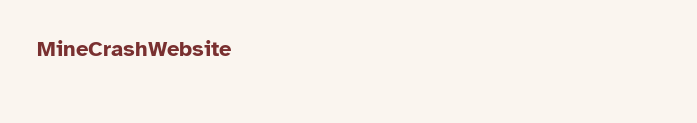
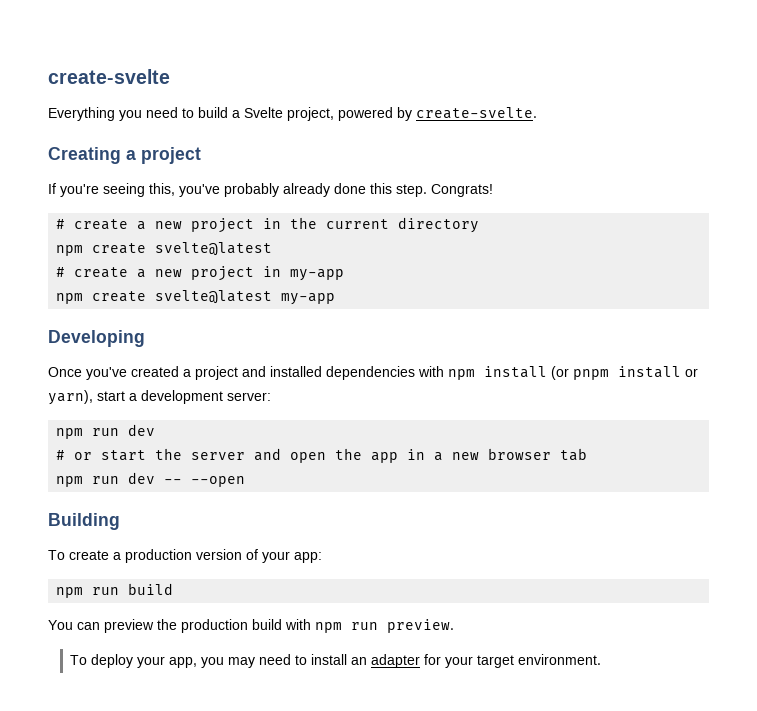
[37,40,232,56] MineCrashWebsite -> [48,69,170,84] [48,107,537,121] [48,147,201,164] [48,183,493,197] [56,217,480,233] [56,242,273,256] [56,266,345,281] [56,290,336,305] [48,330,145,347] [48,366,698,380] [48,390,271,405] [56,424,156,439] [56,448,588,463] [56,472,246,487] [48,513,120,530] [48,549,322,563] [56,583,174,598] [48,619,454,633] [70,654,602,668] create-svelte // Everything you need to build a Svelte project, powered by create-svelte. // Creating a project // If you're seeing this, you've probably already done this step. Congrats! // # create a new project in the current directory // npm create svelte@latest // # create a new project in my-app // npm create svelte@latest my-app // Developing // Once you've created a project and installed dependencies with npm install (or pnpm install or yarn), start a development server: // npm run dev // # or start the server and open the app in a new browser tab // npm run dev -- --open // Building // To create a production version of your app: // npm run build // You can preview the production build with npm run preview. // To deploy your app, you may need to install an adapter for your target environment.

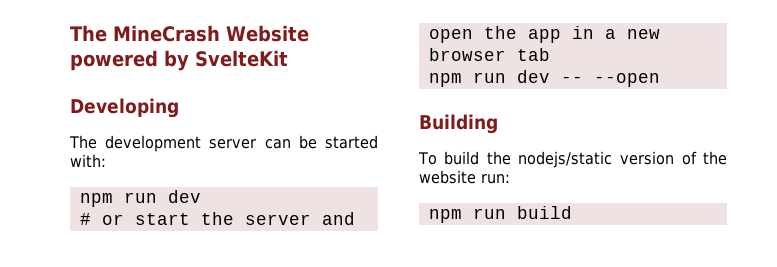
[48,69,170,84] [48,107,537,121] [48,147,201,164] [48,183,493,197] [56,217,480,233] [56,242,273,256] [56,266,345,281] [56,290,336,305] [48,330,145,347] [48,366,698,380] [48,390,271,405] create-svelte // Everything you need to build a Svelte project, powered by create-svelte. // Creating a project // If you're seeing this, you've probably already done this step. Congrats! // # create a new project in the current directory // npm create svelte@latest // # create a new project in my-app // npm create svelte@latest my-app // Developing // Once you've created a project and installed dependencies with npm install (or pnpm install or yarn), start a development server: -> [70,25,309,42] [70,50,288,71] [70,98,179,118] [69,135,378,152] [70,154,106,167] The MineCrash Website powered by SvelteKit // Developing // The development server can be started with:
[69,549,322,563] [56,583,174,598] [48,619,454,633] [70,654,602,668] create a production version of your app: // npm run build // You can preview the production build with npm run preview. // To deploy your app, you may need to install an adapter for your target environment. -> [444,151,727,168] [419,170,510,184] [428,206,572,223] build the nodejs/static version of the website run: // npm run build

